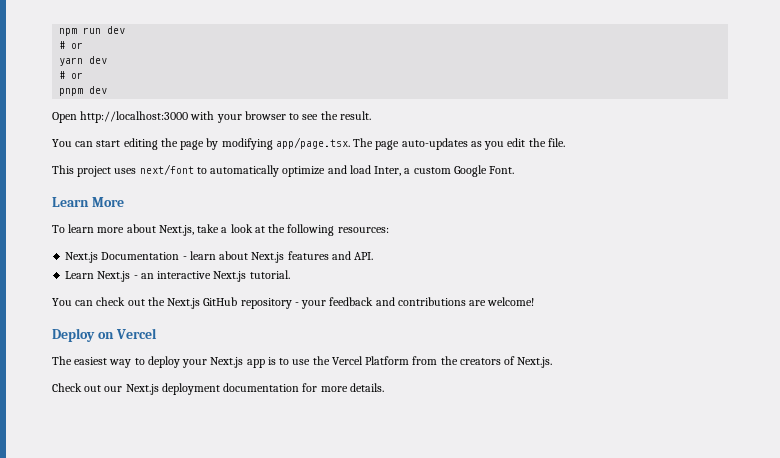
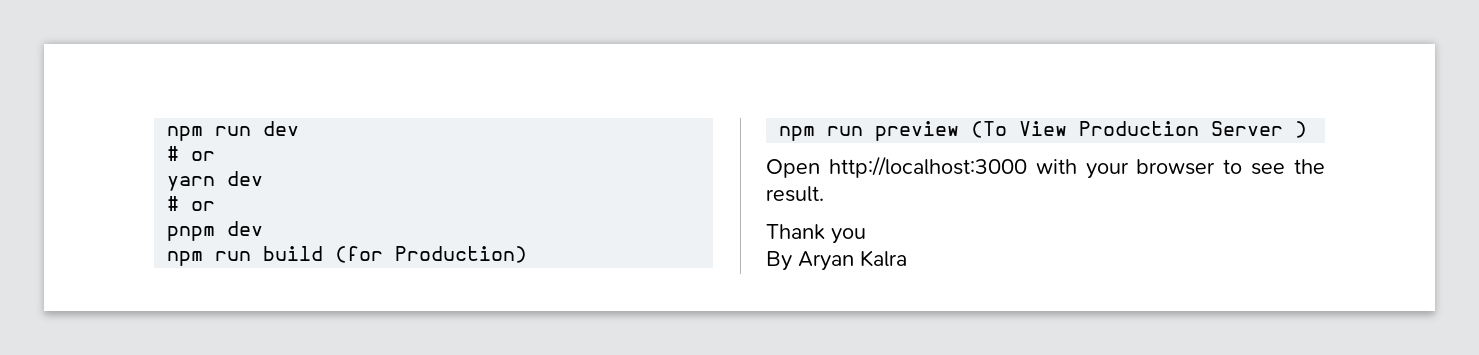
(108, 90) none -> [167,246,528,266] [779,121,1308,141] // npm run build (for Production) // npm run preview (To View Production Server )
[52,137,565,150] [52,164,515,177] [52,197,124,207] [52,224,389,236] [65,251,374,263] [65,270,290,282] [52,297,535,309] [52,328,157,342] [52,356,553,368] [52,383,384,395] You can start editing the page by modifying app/page.tsx. The page auto-updates as you edit the file. // This project uses next/font to automatically optimize and load Inter, a custom Google Font. // Learn More // To learn more about Next.js, take a look at the following resources: // Next.js Documentation - learn about Next.js features and API. // Learn Next.js - an interactive Next.js tutorial. // You can check out the Next.js GitHub repository - your feedback and contributions are welcome! // Deploy on Vercel // The easiest way to deploy your Next.js app is to use the Vercel Platform from the creators of Next.js. // Check out our Next.js deployment documentation for more details. -> [766,224,866,244] [766,250,907,271] Thank you // By Aryan Kalra

